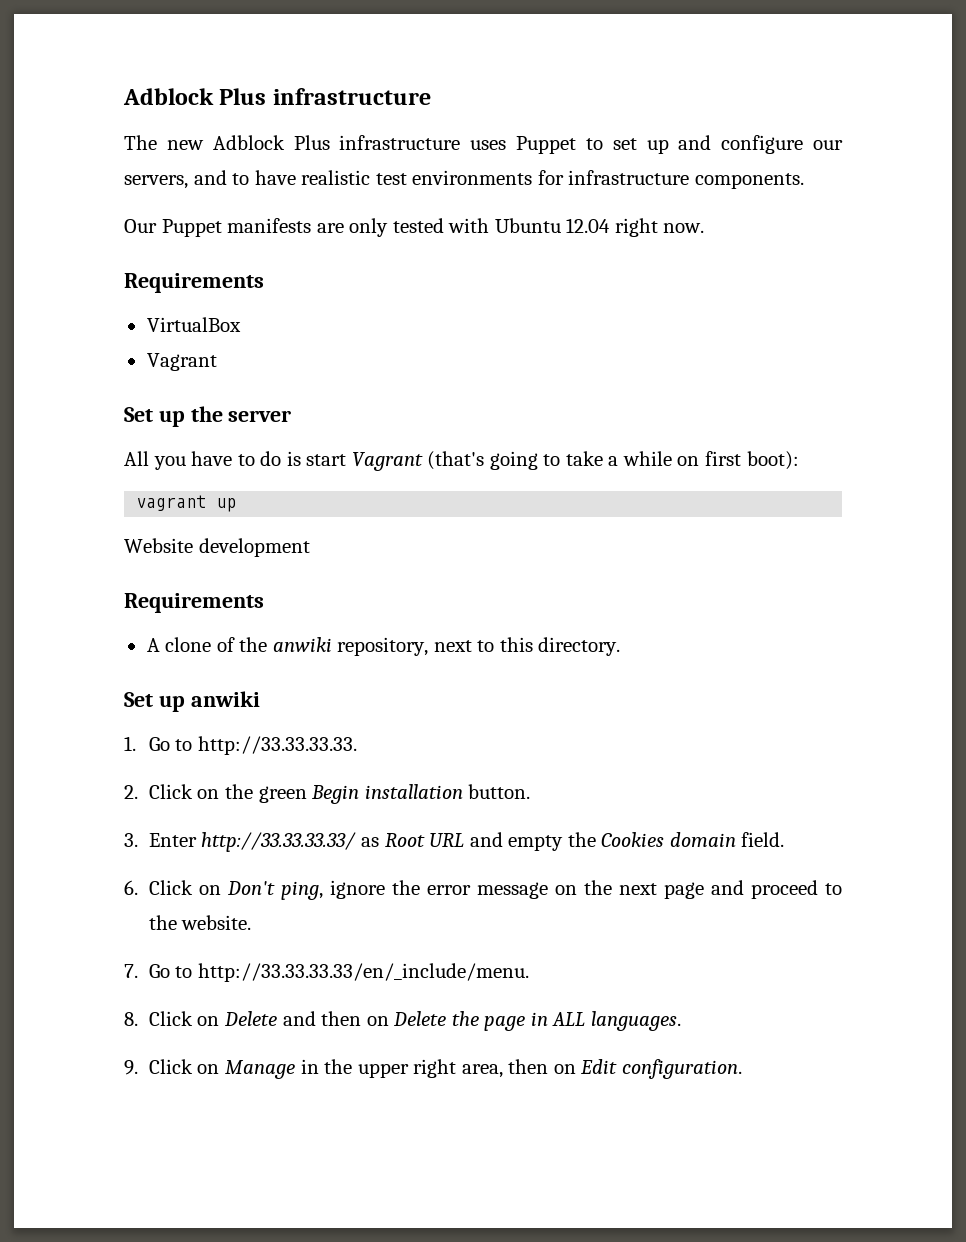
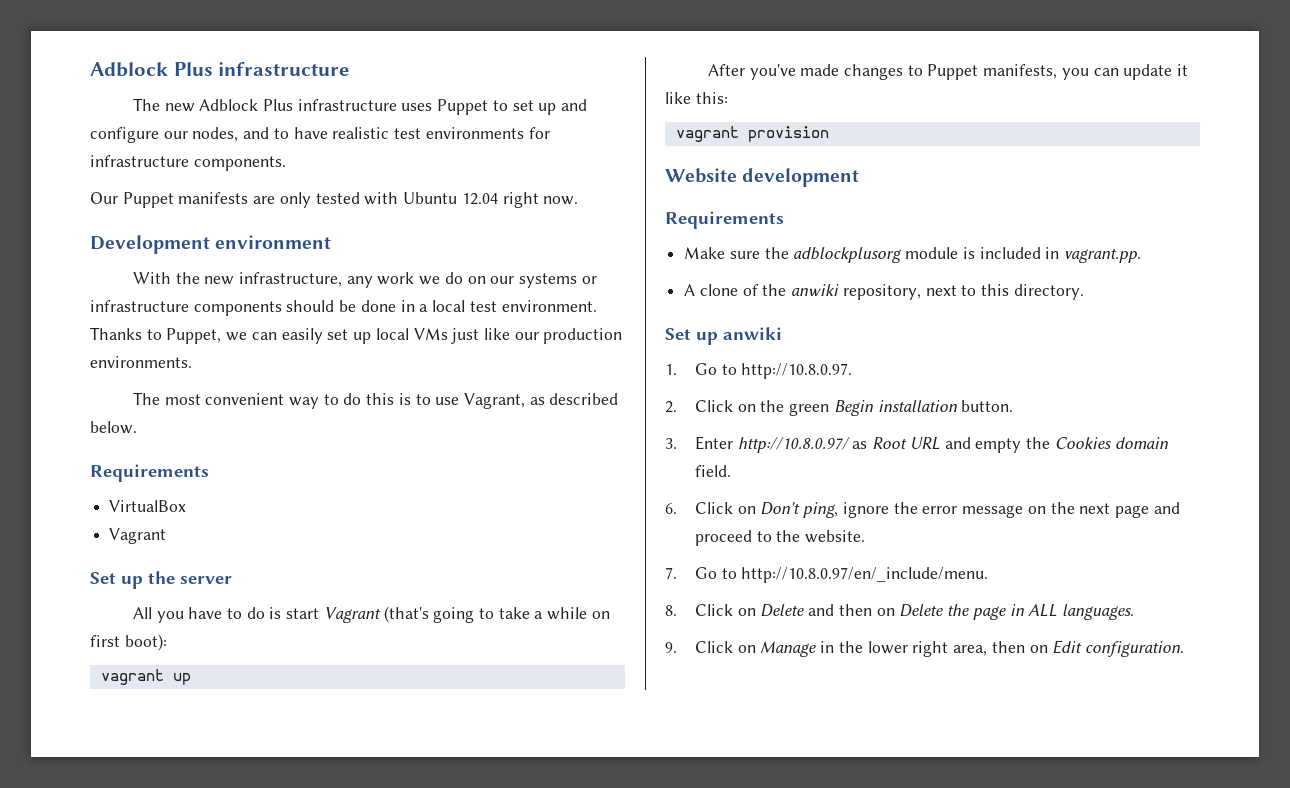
[124,175,188,189] servers, -> [192,127,239,142] nodes,
(705, 228) none -> [90,235,332,254] [132,272,597,288] [90,300,597,316] [90,327,623,344] [90,356,192,368] [132,392,619,409] [90,421,137,434] // Development environment // With the new infrastructure, any work we do on our systems or infrastructure components should be done in a local test environment. Thanks to Puppet, we can easily set up local VMs just like our production environments. // The most convenient way to do this is to use Vagrant, as described below.
[124,538,310,557] [124,593,264,613] Website development // Requirements -> [707,64,1189,80] [665,92,728,104] [675,126,829,142] [665,168,860,187] [665,211,784,229] [684,247,1142,263] After you've made changes to Puppet manifests, you can update it like this: // vagrant provision // Website development // Requirements // Make sure the adblockplusorg module is included in vagrant.pp.
[198,736,358,755] http://33.33.33.33. -> [741,363,853,379] http://10.8.0.97.
[201,832,357,852] http://33.33.33.33/ -> [737,437,850,453] http://10.8.0.97/
[198,963,530,982] http://33.33.33.33/en/_include/menu. -> [741,567,989,583] http://10.8.0.97/en/_include/menu.
[357,1063,409,1078] upper -> [867,641,908,654] lower

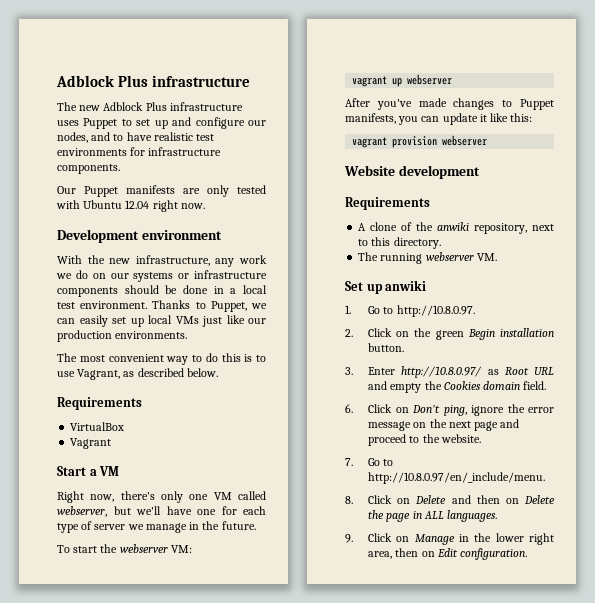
[90,571,232,589] [132,606,610,623] [90,634,167,651] Set up the server // All you have to do is start Vagrant (that's going to take a while on first boot): -> [57,466,120,476] [57,491,266,503] [57,506,266,517] [57,521,256,533] [57,544,192,553] Start a VM // Right now, there's only one VM called webserver, but we'll have one for each type of server we manage in the future. // To start the webserver VM:
(191, 679) none -> [407,74,453,85] webserver
(829, 134) none -> [442,135,488,146] webserver
[684,247,1142,263] // Make sure the adblockplusorg module is included in vagrant.pp. -> (430, 203) none
(1084, 292) none -> [358,252,497,264] // The running webserver VM.

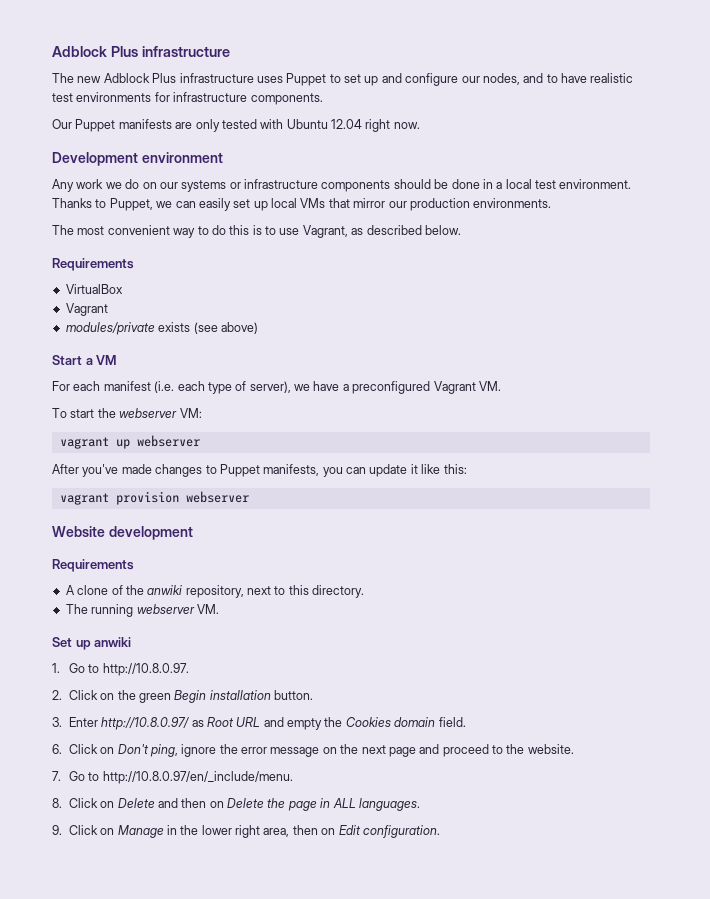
[57,255,235,267] With the new infrastructure, any -> [52,179,74,192] Any
[202,315,245,327] just like -> [328,198,386,208] that mirror
(112, 443) none -> [65,322,258,335] // modules/private exists (see above)
[57,491,266,503] [57,506,266,517] [57,521,256,533] Right now, there's only one VM called webserver, but we'll have one for each type of server we manage in the future. -> [52,381,501,394] For each manifest (i.e. each type of server), we have a preconfigured Vagrant VM.

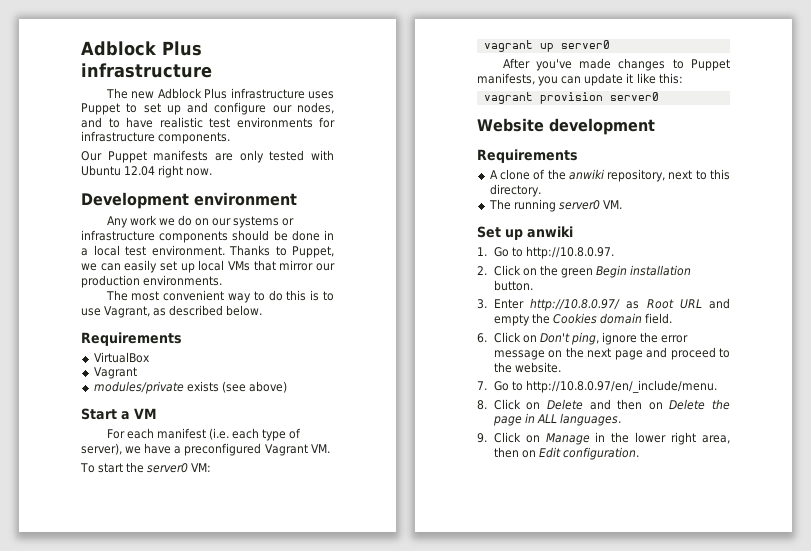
[119,408,178,418] webserver -> [147,463,189,473] server0
[136,435,200,447] webserver -> [560,40,610,49] server0
[185,491,249,503] webserver -> [609,92,659,101] server0
[136,604,195,614] webserver -> [558,200,600,210] server0

